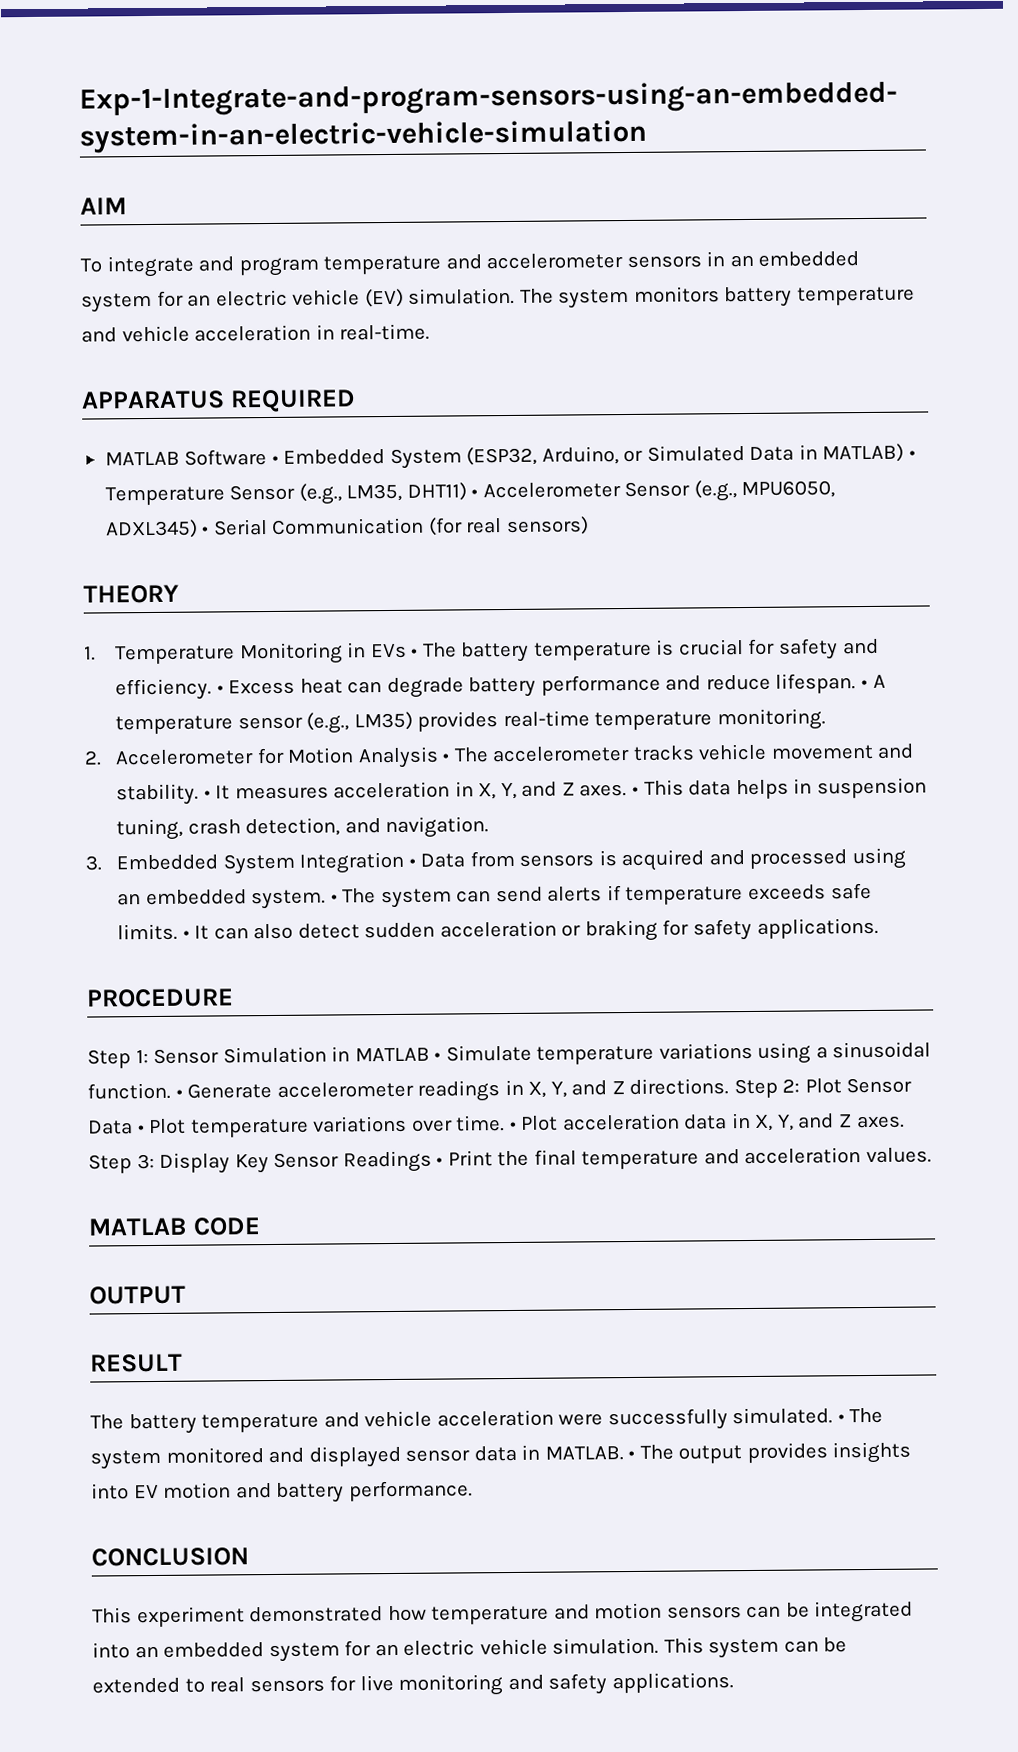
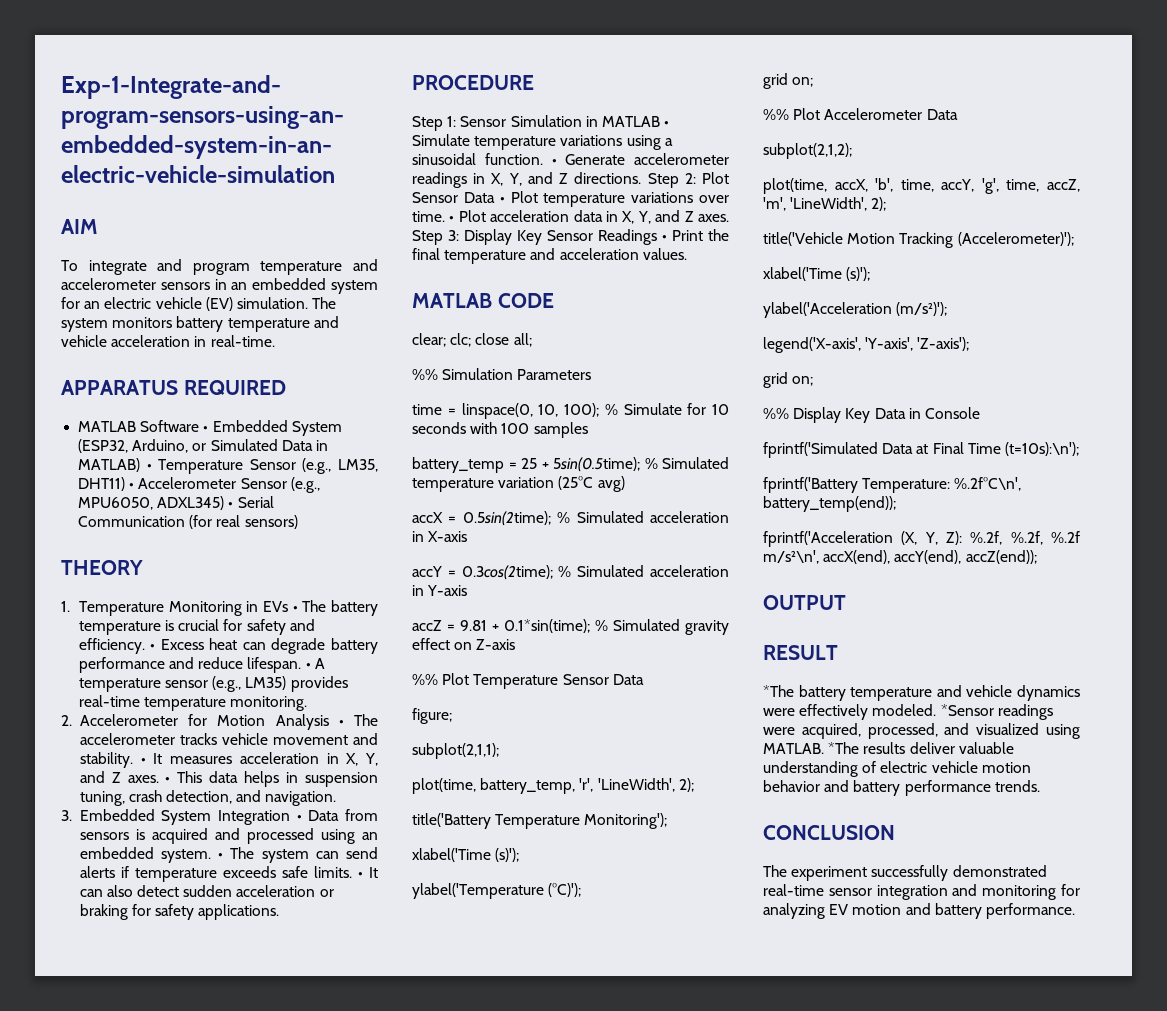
(260, 1226) none -> [412,333,532,347] [412,368,592,380] [412,403,729,419] [412,422,588,438] [412,457,729,473] [412,476,625,492] [412,511,729,526] [412,531,468,542] [412,565,729,580] [412,585,468,596] [412,619,729,635] [412,638,516,650] [412,673,644,689] [412,708,452,724] [412,743,499,759] [412,778,694,794] [412,813,668,829] [412,848,520,862] [412,883,582,899] [763,73,814,89] [763,108,958,120] [763,143,852,159] [763,178,1080,194] [763,197,887,211] [763,232,1074,248] [763,267,871,281] [763,302,948,318] [763,337,970,353] [763,372,814,388] [763,407,980,423] [763,442,1079,458] [763,477,1022,493] [763,496,896,512] [763,531,1080,547] [763,550,1037,564] // clear; clc; close all; // %% Simulation Parameters // time = linspace(0, 10, 100); % Simulate for 10 seconds with 100 samples // battery_temp = 25 + 5sin(0.5time); % Simulated temperature variation (25°C avg) // accX = 0.5sin(2time); % Simulated acceleration in X-axis // accY = 0.3cos(2time); % Simulated acceleration in Y-axis // accZ = 9.81 + 0.1*sin(time); % Simulated gravity effect on Z-axis // %% Plot Temperature Sensor Data // figure; // subplot(2,1,1); // plot(time, battery_temp, 'r', 'LineWidth', 2); // title('Battery Temperature Monitoring'); // xlabel('Time (s)'); // ylabel('Temperature (°C)'); // grid on; // %% Plot Accelerometer Data // subplot(2,1,2); // plot(time, accX, 'b', time, accY, 'g', time, accZ, 'm', 'LineWidth', 2); // title('Vehicle Motion Tracking (Accelerometer)'); // xlabel('Time (s)'); // ylabel('Acceleration (m/s²)'); // legend('X-axis', 'Y-axis', 'Z-axis'); // grid on; // %% Display Key Data in Console // fprintf('Simulated Data at Final Time (t=10s):\n'); // fprintf('Battery Temperature: %.2f°C\n', battery_temp(end)); // fprintf('Acceleration (X, Y, Z): %.2f, %.2f, %.2f m/s²\n', accX(end), accY(end), accZ(end));
[90,1407,884,1435] [90,1441,912,1470] [91,1483,129,1500] The battery temperature and vehicle acceleration were successfully simulated. • The system monitored and displayed sensor data in MATLAB. • The output provides insights into -> [763,685,1080,701] [763,704,1053,720] [763,723,1080,739] [763,742,1014,754] [763,761,1031,777] [763,780,1040,796] [763,825,895,840] [763,865,1047,881] [763,884,1080,900] [763,903,825,919] *The battery temperature and vehicle dynamics were effectively modeled. *Sensor readings were acquired, processed, and visualized using MATLAB. *The results deliver valuable understanding of electric vehicle motion behavior and battery performance trends. // CONCLUSION // The experiment successfully demonstrated real-time sensor integration and monitoring for analyzing
[91,1547,249,1567] [92,1600,914,1628] [92,1637,848,1663] [92,1672,734,1696] // CONCLUSION // This experiment demonstrated how temperature and motion sensors can be integrated into an embedded system for an electric vehicle simulation. This system can be extended to real sensors for live monitoring and safety applications. -> (1075, 911) none

